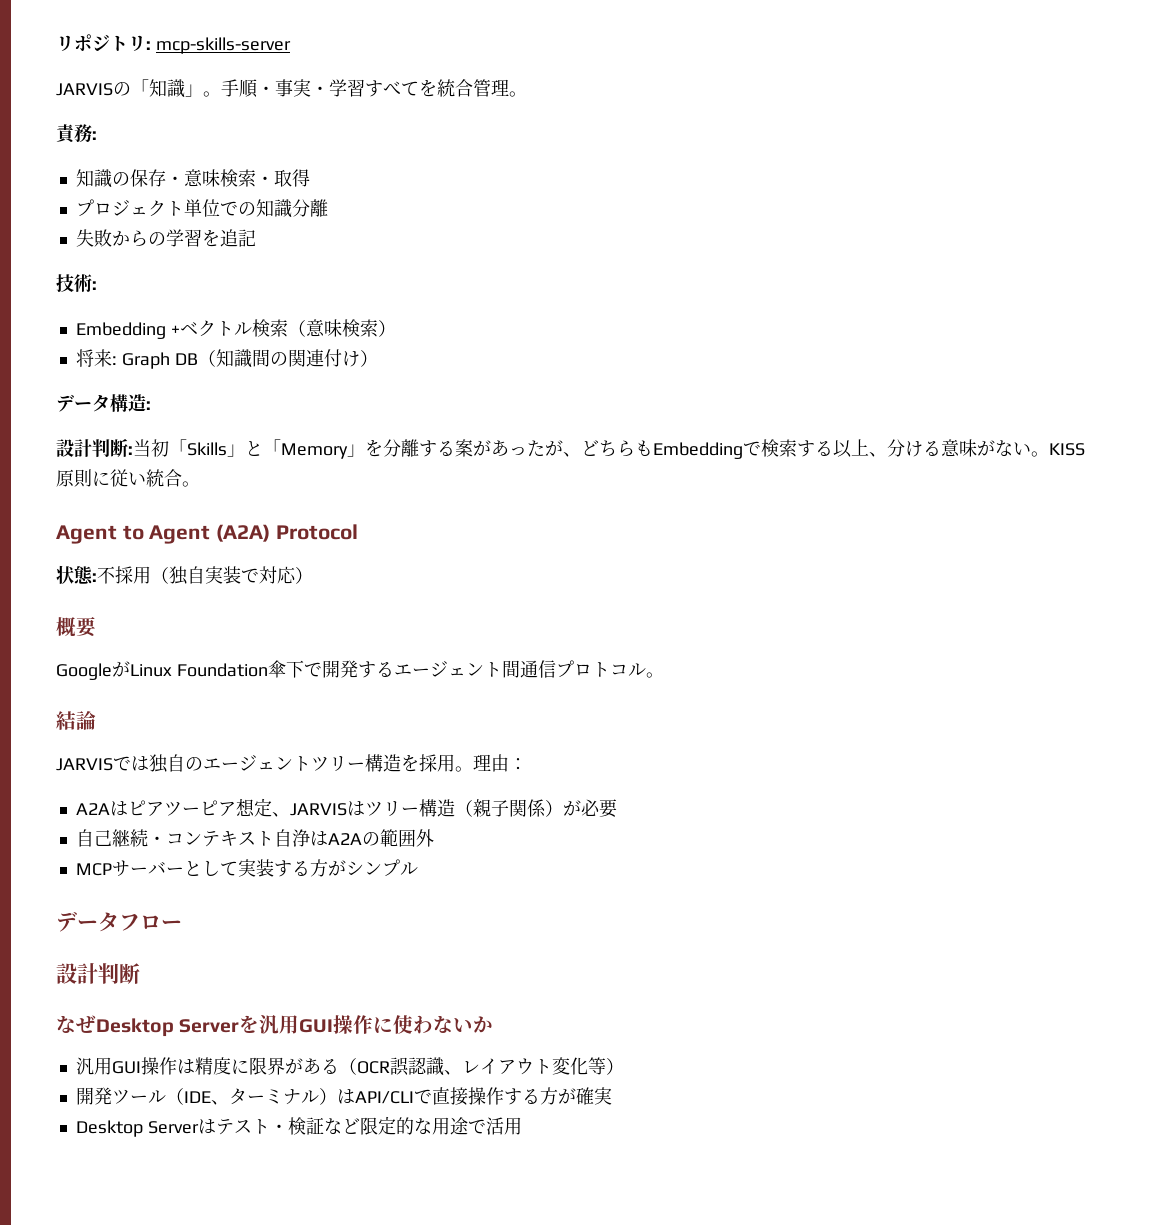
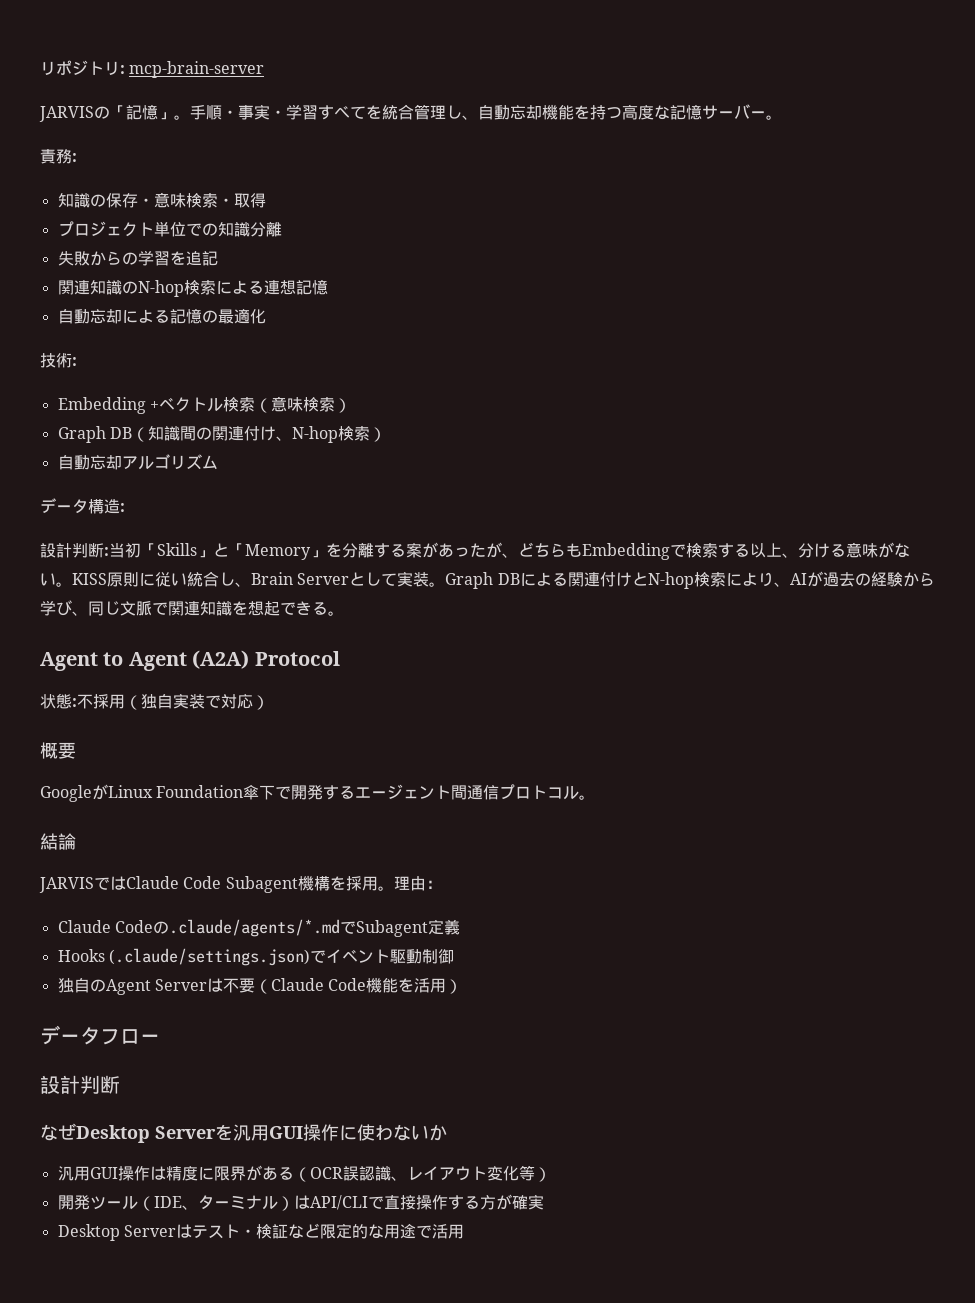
[155,37,291,54] mcp-skills-server -> [129,61,265,78] mcp-brain-server
[149,79,185,98] 知識 -> [126,104,158,120] 記憶
(509, 87) none -> [446,104,766,120] し、自動忘却機能を持つ高度な記憶サーバー
(256, 238) none -> [57,279,328,297] [57,308,266,324] // 関連知識のN-hop検索による連想記憶 // 自動忘却による記憶の最適化
[75,349,117,367] 将来: -> (351, 405) none
[359,350,378,367] ） -> [275,426,386,443] [57,454,218,470] 、N-hop検索） // 自動忘却アルゴリズム
(182, 478) none -> [219,571,935,589] [40,600,328,616] し、Brain Serverとして実装。Graph DBによる関連付けとN-hop検索により、AIが過去の経験から学び、同じ文脈で関連知識を想起できる
[149,754,527,773] [75,798,617,818] [75,829,434,847] [75,859,418,877] 独自のエージェントツリー構造を採用。理由： // A2Aはピアツーピア想定、JARVISはツリー構造（親子関係）が必要 // 自己継続・コンテキスト自浄はA2Aの範囲外 // MCPサーバーとして実装する方がシンプル -> [126,875,442,893] [57,919,460,937] [57,948,454,966] [57,977,463,995] Claude Code Subagent機構を採用。理由： // Claude Codeの.claude/agents/*.mdでSubagent定義 // Hooks (.claude/settings.json)でイベント駆動制御 // 独自のAgent Serverは不要（Claude Code機能を活用）

